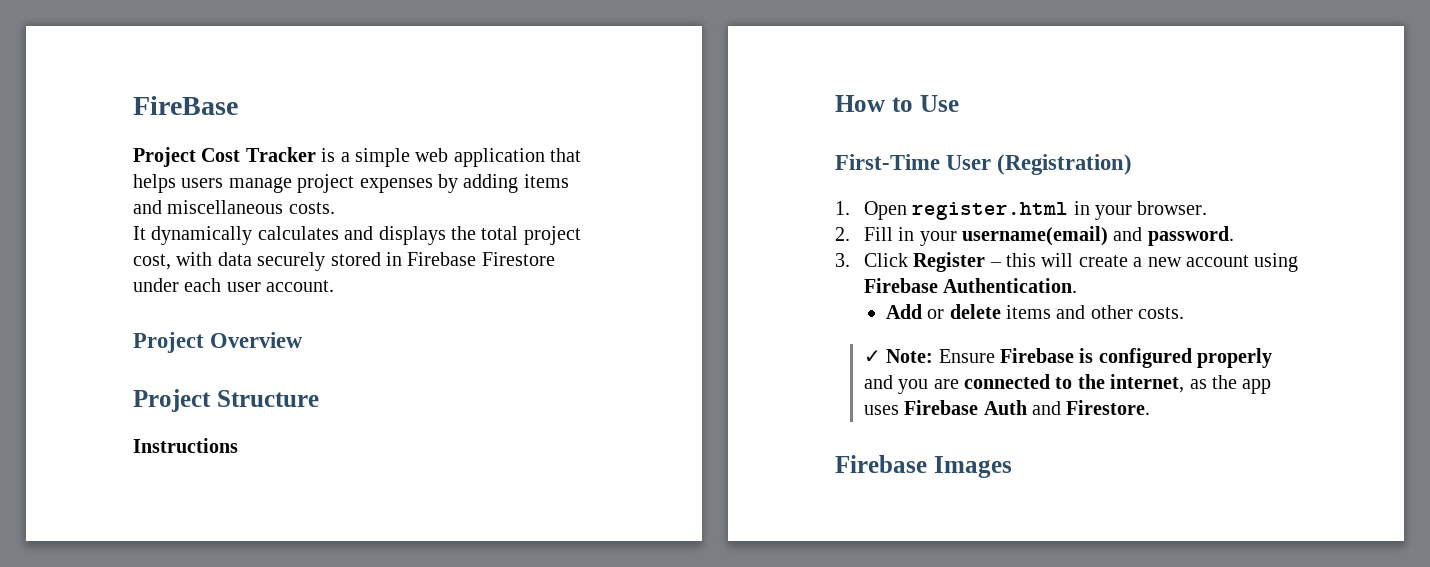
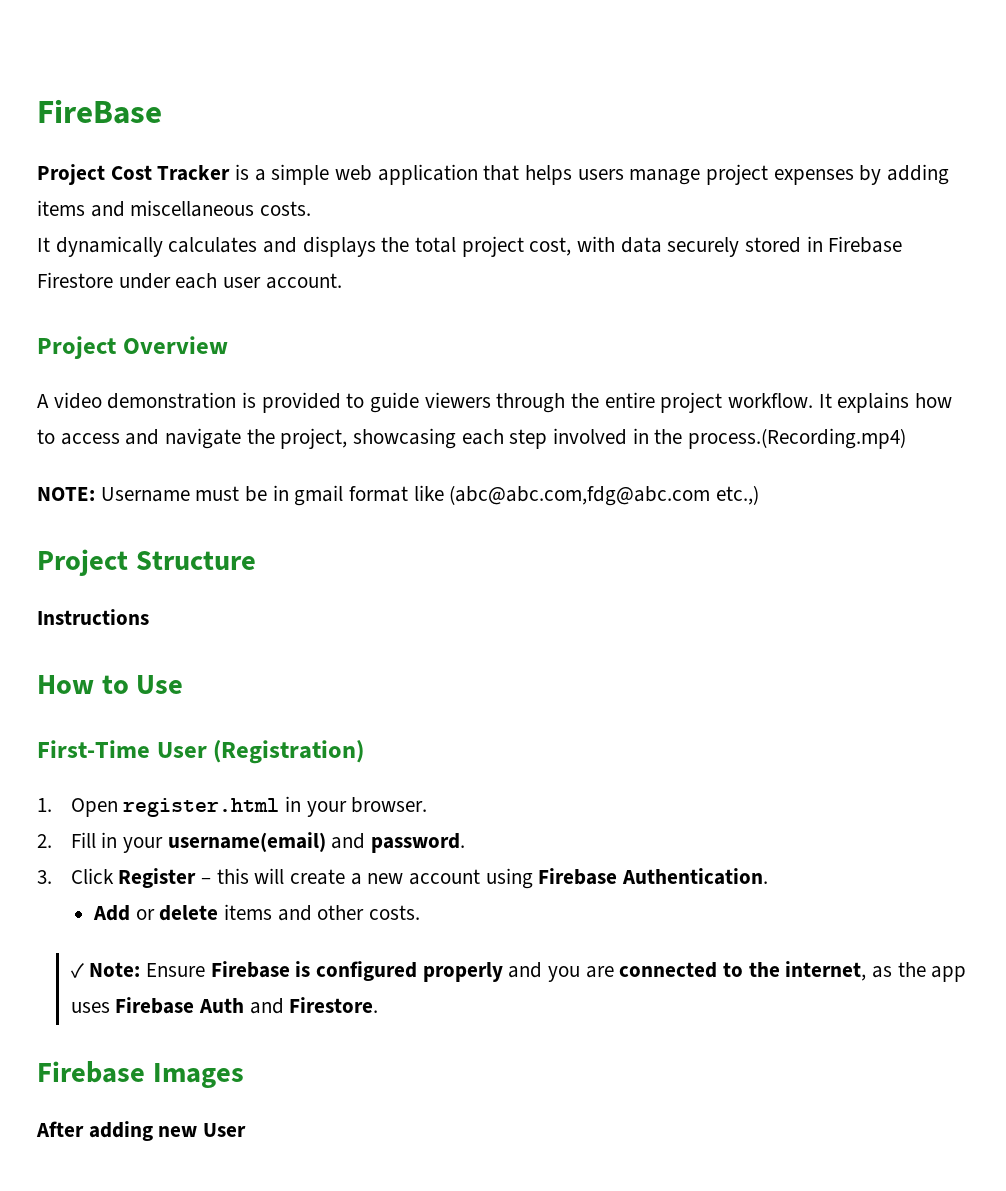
(304, 340) none -> [37,392,953,413] [37,428,907,449] [37,485,760,506] // A video demonstration is provided to guide viewers through the entire project workflow. It explains how to access and navigate the project, showcasing each step involved in the process.(Recording.mp4) // NOTE: Username must be in gmail format like (abc@abc.com,fdg@abc.com etc.,)
(1012, 467) none -> [36,1121,247,1141] // After adding new User

